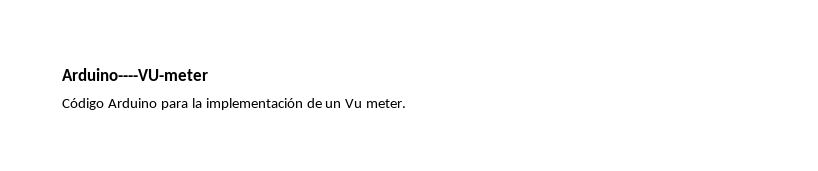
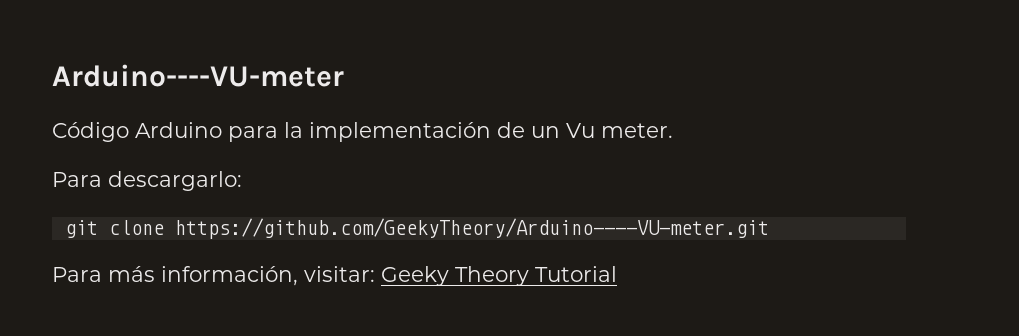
(407, 103) none -> [52,171,242,191] [64,218,769,239] [52,266,617,286] // Para descargarlo: // git clone https://github.com/GeekyTheory/Arduino----VU-meter.git // Para más información, visitar: Geeky Theory Tutorial

